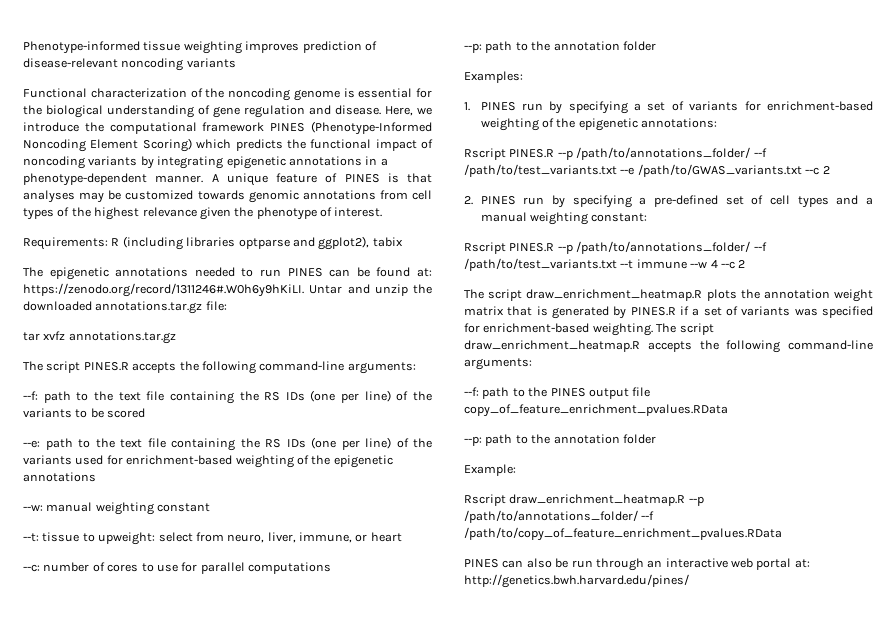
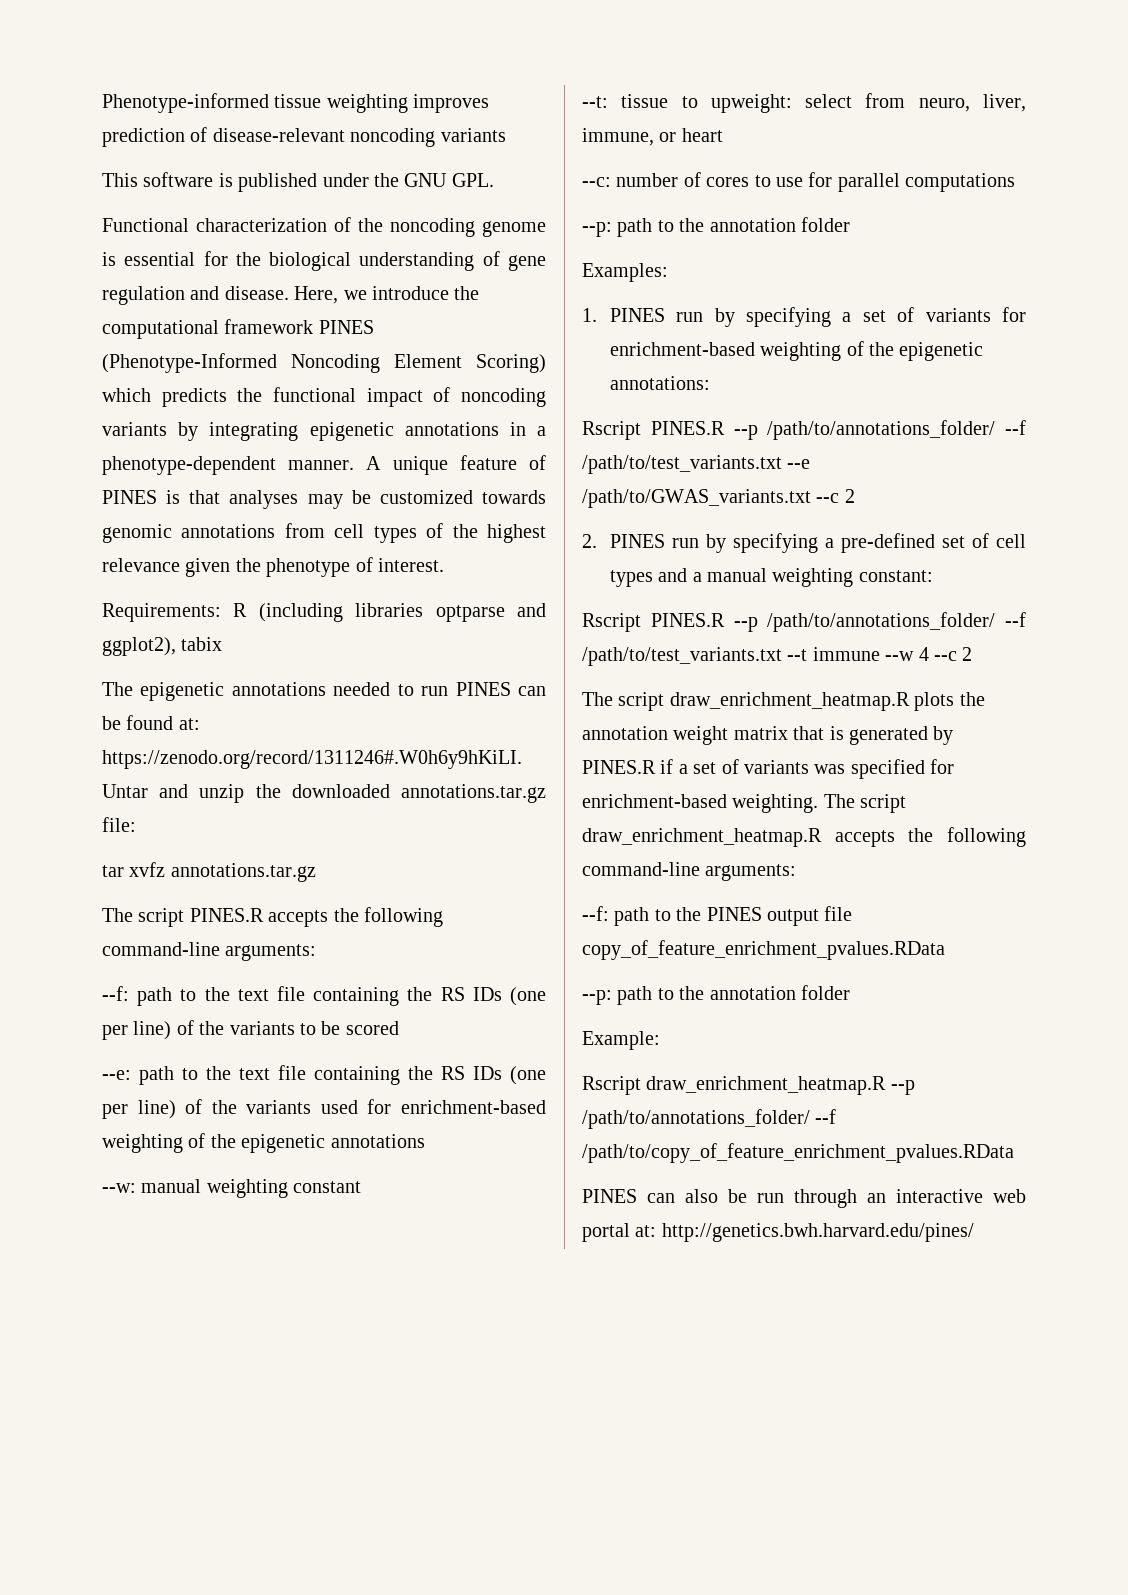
(236, 63) none -> [102,172,494,192] // This software is published under the GNU GPL.

